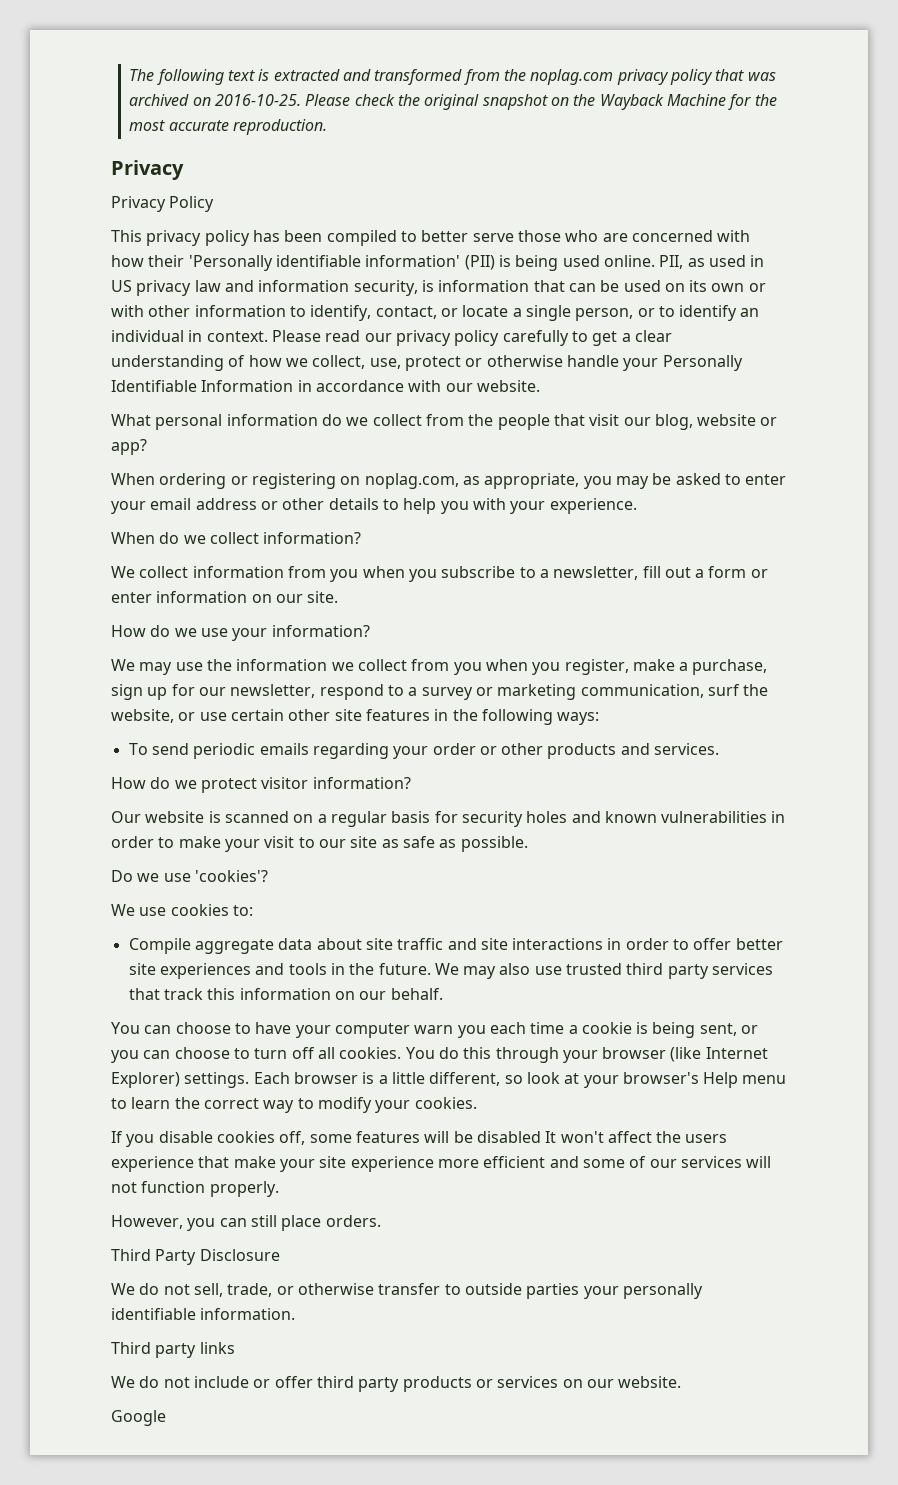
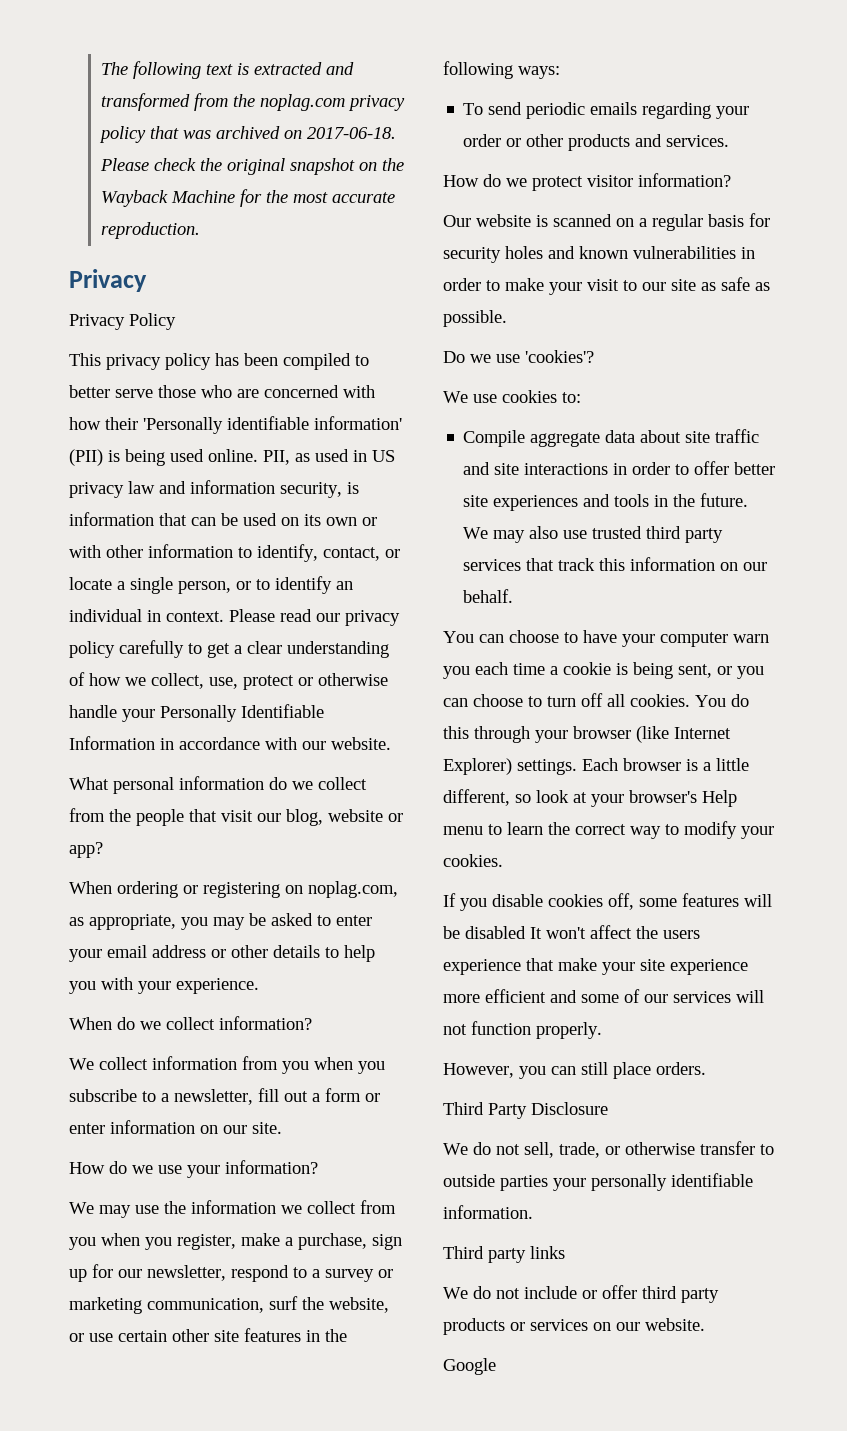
[214,94,301,106] 2016-10-25. -> [306,127,396,139] 2017-06-18.

